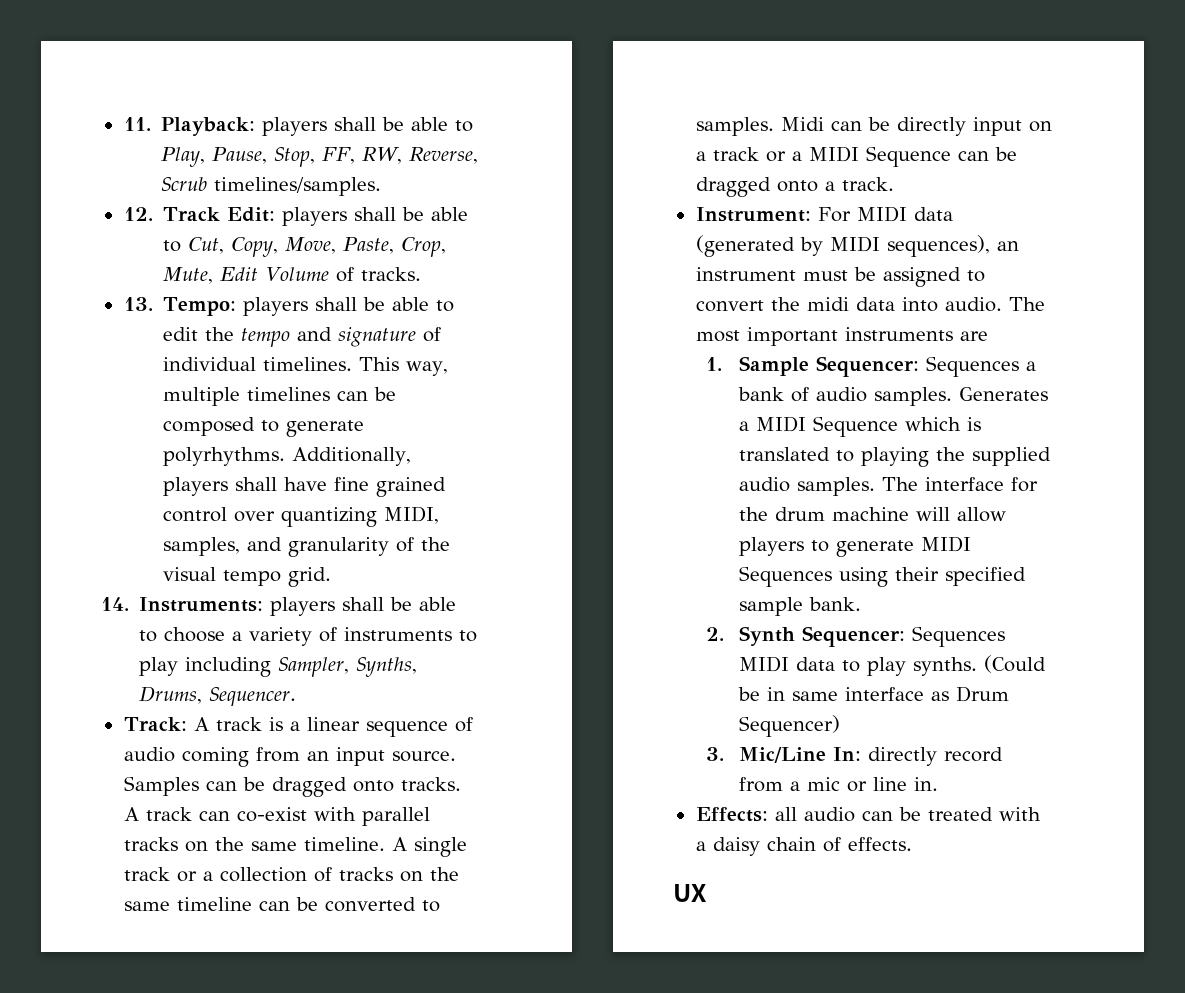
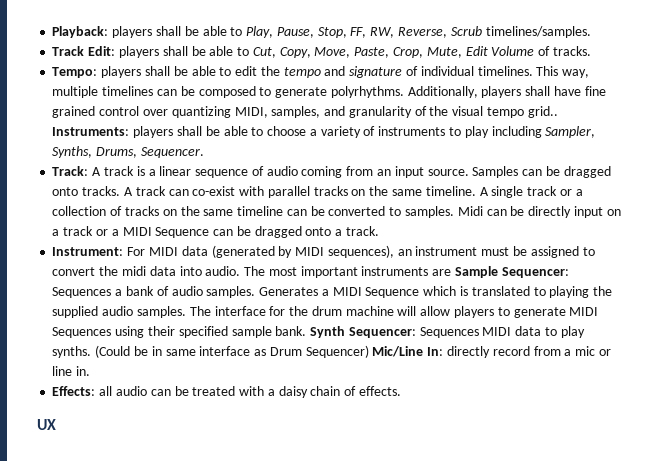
[123,117,151,131] 11. -> (52, 32) none
[123,207,153,221] 12. -> (591, 32) none
[123,297,153,311] 13. -> (591, 51) none
[287,567,331,587] [101,597,129,611] grid. // 14. -> [527,106,558,118] grid..
[705,357,722,371] // 1. -> (452, 272) none
[705,627,724,641] // 2. -> (307, 331) none
[705,747,724,761] // 3. -> (369, 351) none

